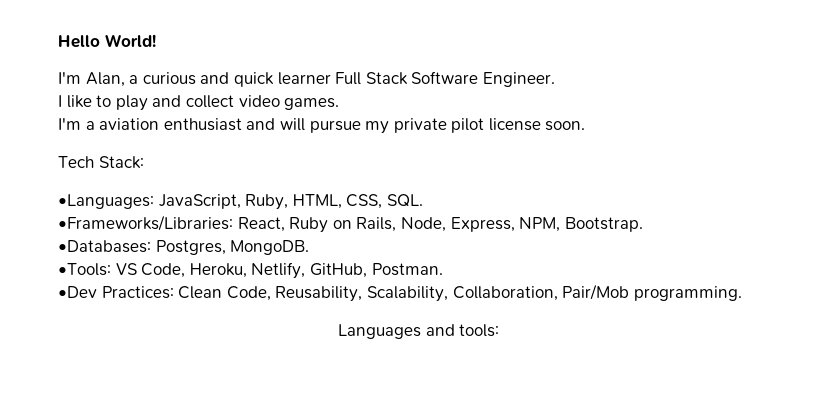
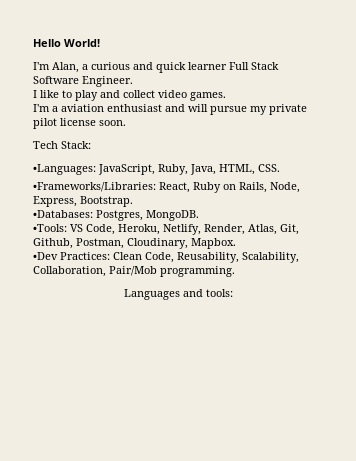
[292,194,423,209] HTML, CSS, SQL. -> [190,164,280,175] Java, HTML, CSS.
[519,217,561,232] NPM, -> (77, 201) none
[309,263,443,278] GitHub, Postman. -> [204,224,299,235] [33,238,236,249] Render, Atlas, Git, Github, Postman, Cloudinary, Mapbox.

